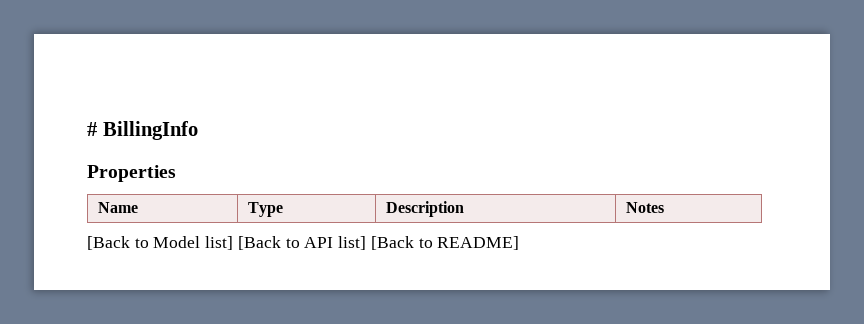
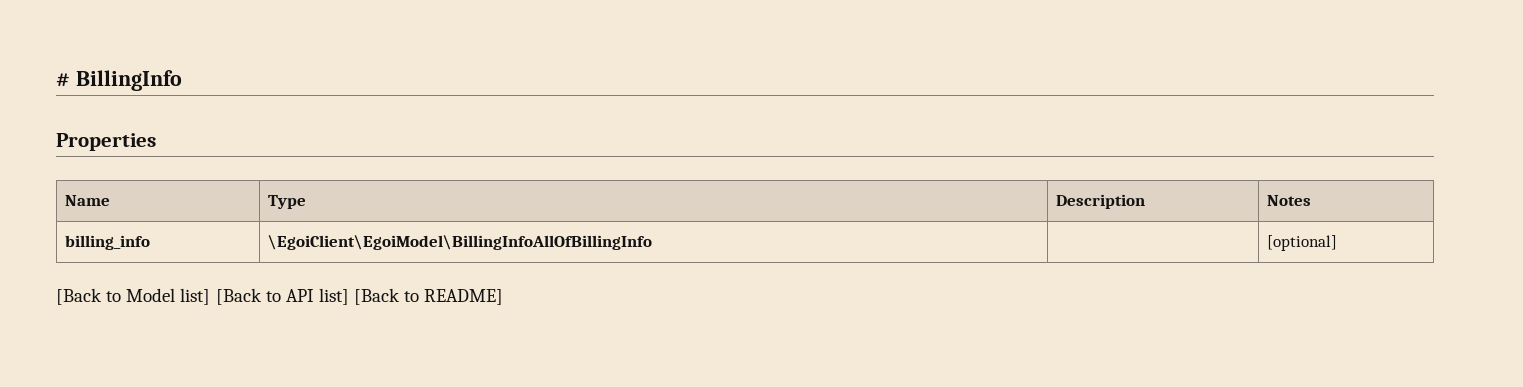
(665, 207) none -> [65,235,151,250] [268,235,653,250] [1267,235,1338,251] // billing_info | \EgoiClient\EgoiModel\BillingInfoAllOfBillingInfo | | [optional]

